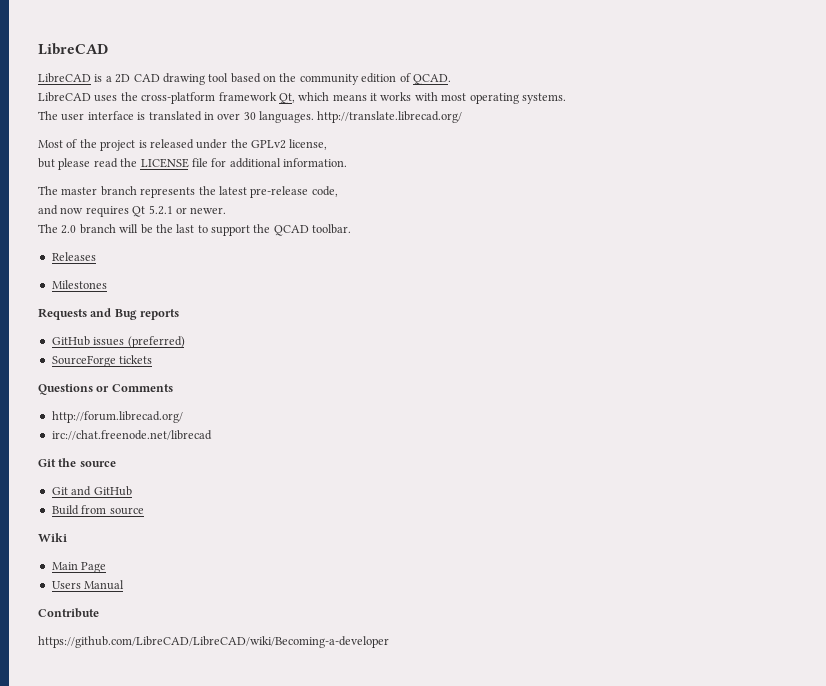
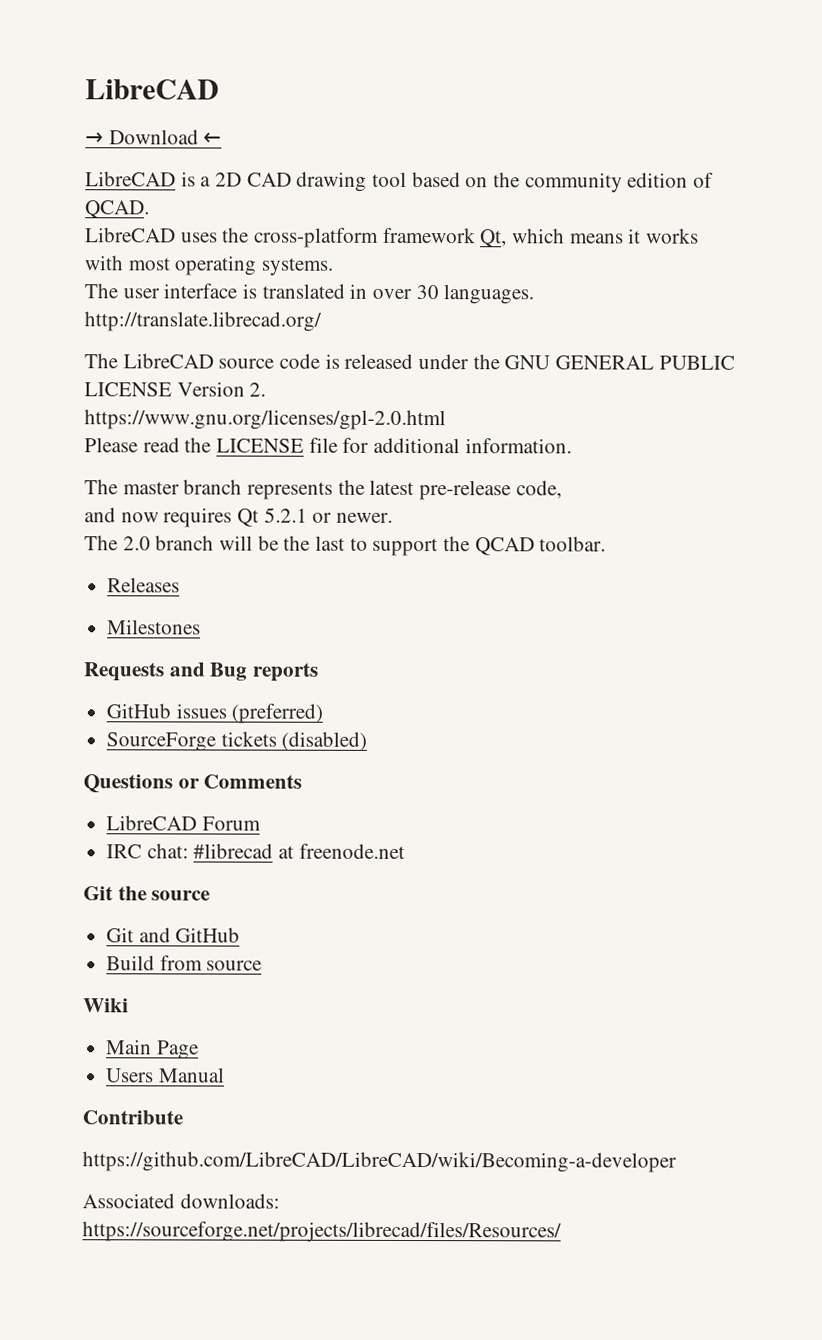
[38,43,108,55] LibreCAD -> [85,79,219,100] [85,129,223,145] LibreCAD // → Download ←
[38,139,328,151] [38,158,91,170] Most of the project is released under the GPLv2 license, // but please -> [84,353,735,370] [84,381,267,397] [84,409,446,431] [84,437,138,453] The LibreCAD source code is released under the GNU GENERAL PUBLIC LICENSE Version 2. // https://www.gnu.org/licenses/gpl-2.0.html // Please
(153, 359) none -> [281,731,368,751] (disabled)
[51,411,183,423] [51,430,212,440] http://forum.librecad.org/ // irc://chat.freenode.net/librecad -> [106,815,261,831] [106,843,405,859] LibreCAD Forum // IRC chat: #librecad at freenode.net
(389, 642) none -> [82,1193,280,1209] [82,1221,562,1243] // Associated downloads: https://sourceforge.net/projects/librecad/files/Resources/

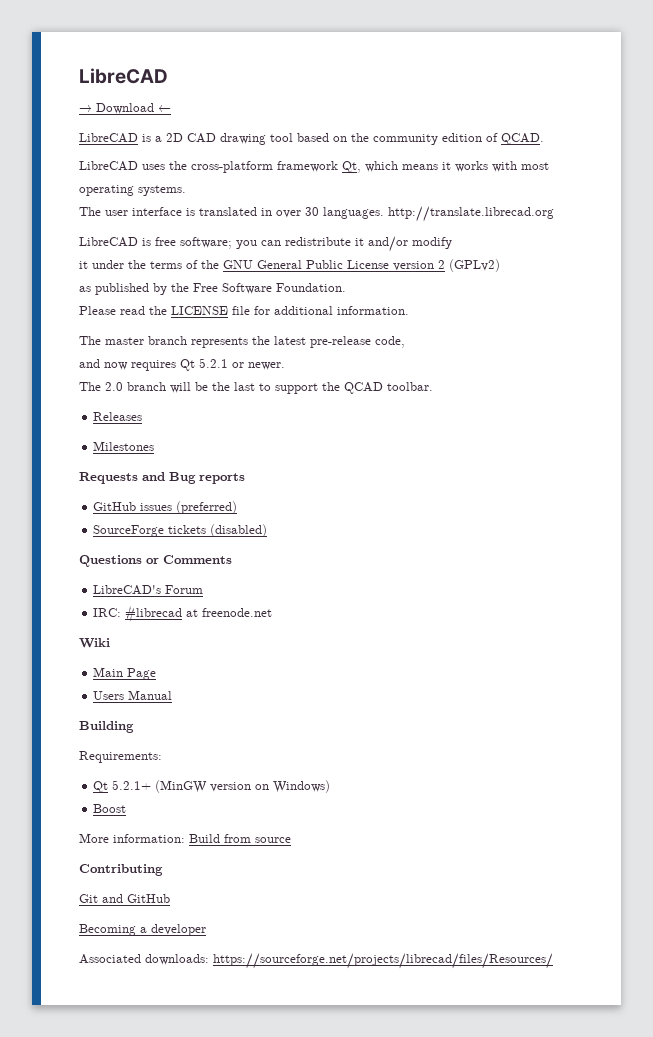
[84,311,322,332] [84,353,735,370] [84,381,267,397] [84,409,446,431] http://translate.librecad.org/ // The LibreCAD source code is released under the GNU GENERAL PUBLIC LICENSE Version 2. // https://www.gnu.org/licenses/gpl-2.0.html -> [388,206,554,222] [79,236,452,252] [79,259,500,272] [79,283,346,295] http://translate.librecad.org // LibreCAD is free software; you can redistribute it and/or modify // it under the terms of the GNU General Public License version 2 (GPLv2) // as published by the Free Software Foundation.
[106,815,198,831] LibreCAD -> [93,585,162,595] LibreCAD's
[106,843,189,859] IRC chat: -> [93,608,122,617] IRC:
[83,886,211,901] [106,927,241,943] [106,955,263,971] // Git the source // Git and GitHub // Build from source -> (273, 612) none
[82,1110,183,1125] [82,1151,677,1173] Contribute // https://github.com/LibreCAD/LibreCAD/wiki/Becoming-a-developer -> [79,721,134,733] [79,751,162,763] [93,780,331,793] [93,804,127,813] [79,833,291,843] [79,864,163,876] [79,894,170,903] [79,924,206,936] Building // Requirements: // Qt 5.2.1+ (MinGW version on Windows) // Boost // More information: Build from source // Contributing // Git and GitHub // Becoming a developer

